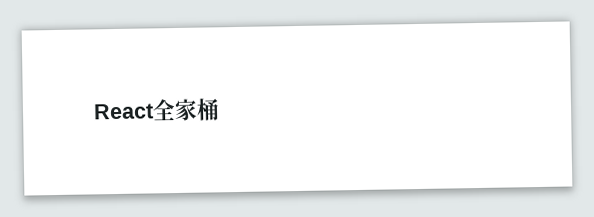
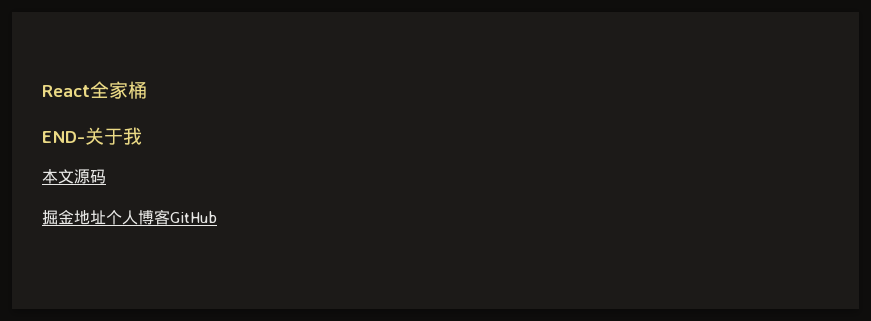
(220, 109) none -> [42,127,142,145] [42,169,106,184] [42,209,217,225] // END-关于我 // 本文源码 // 掘金地址个人博客GitHub

